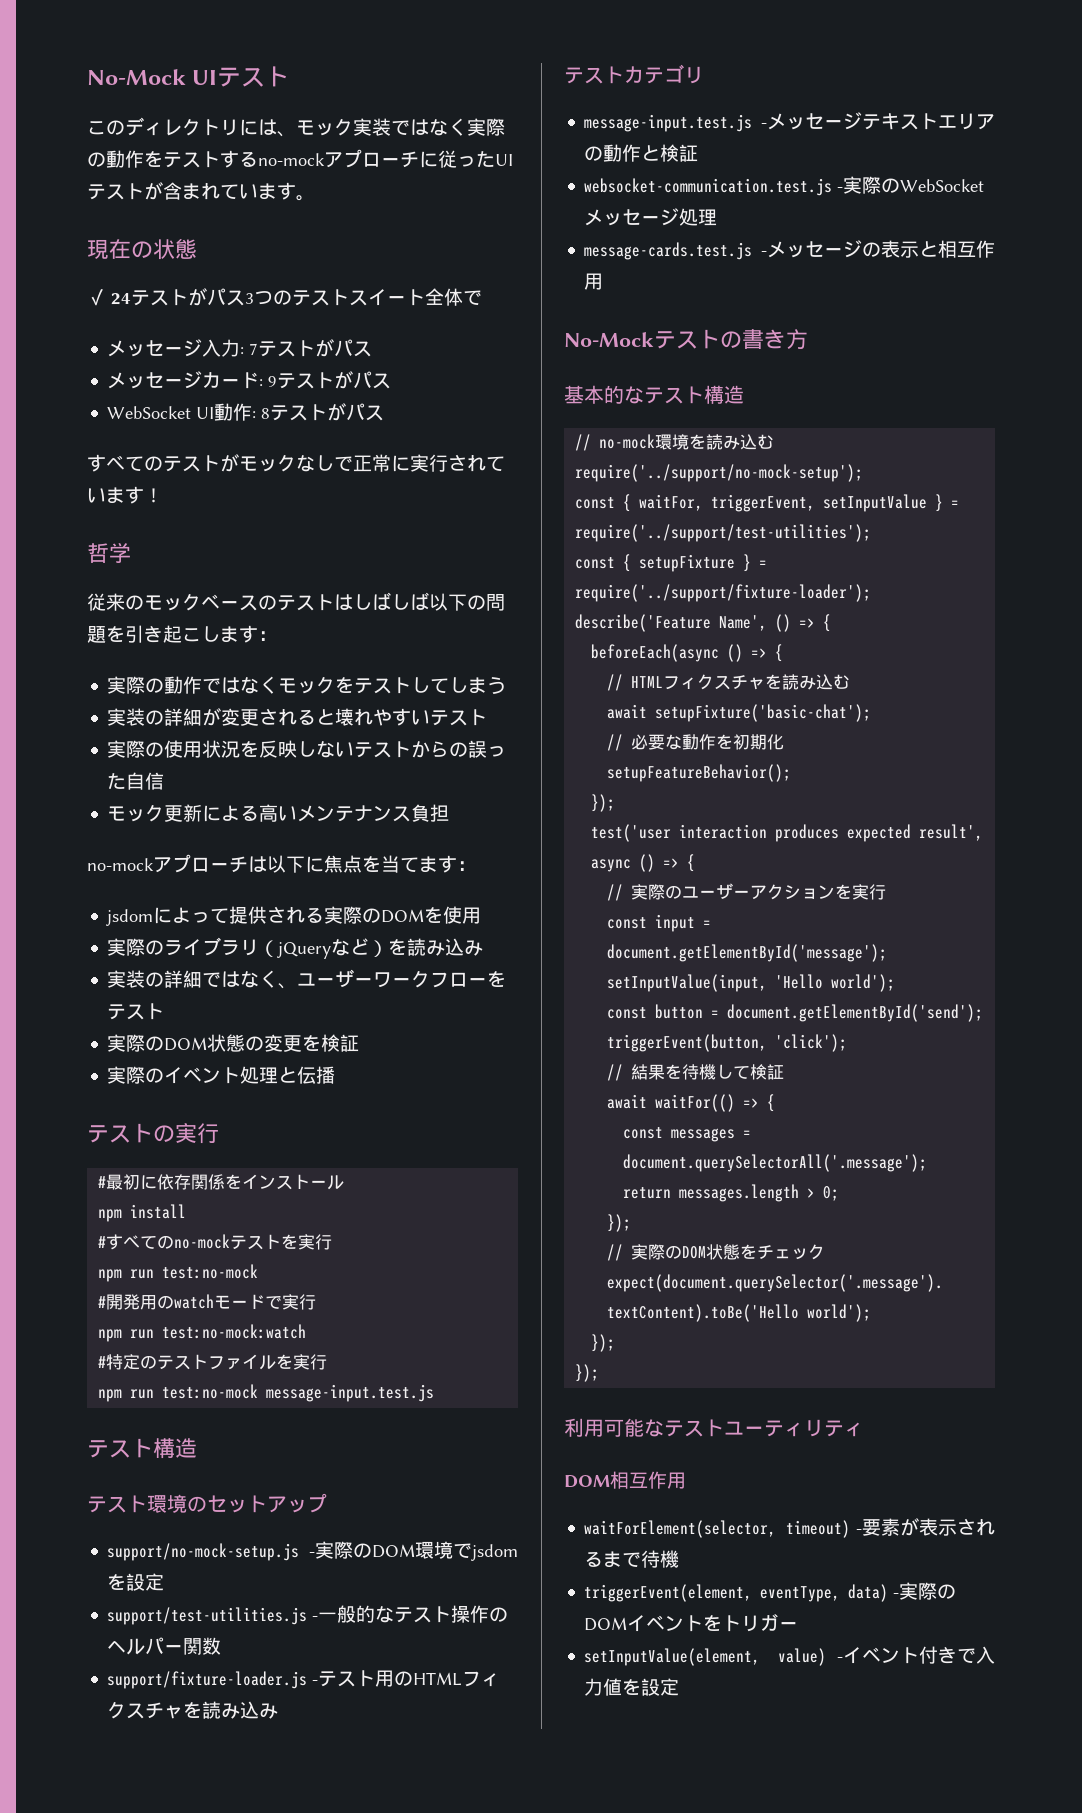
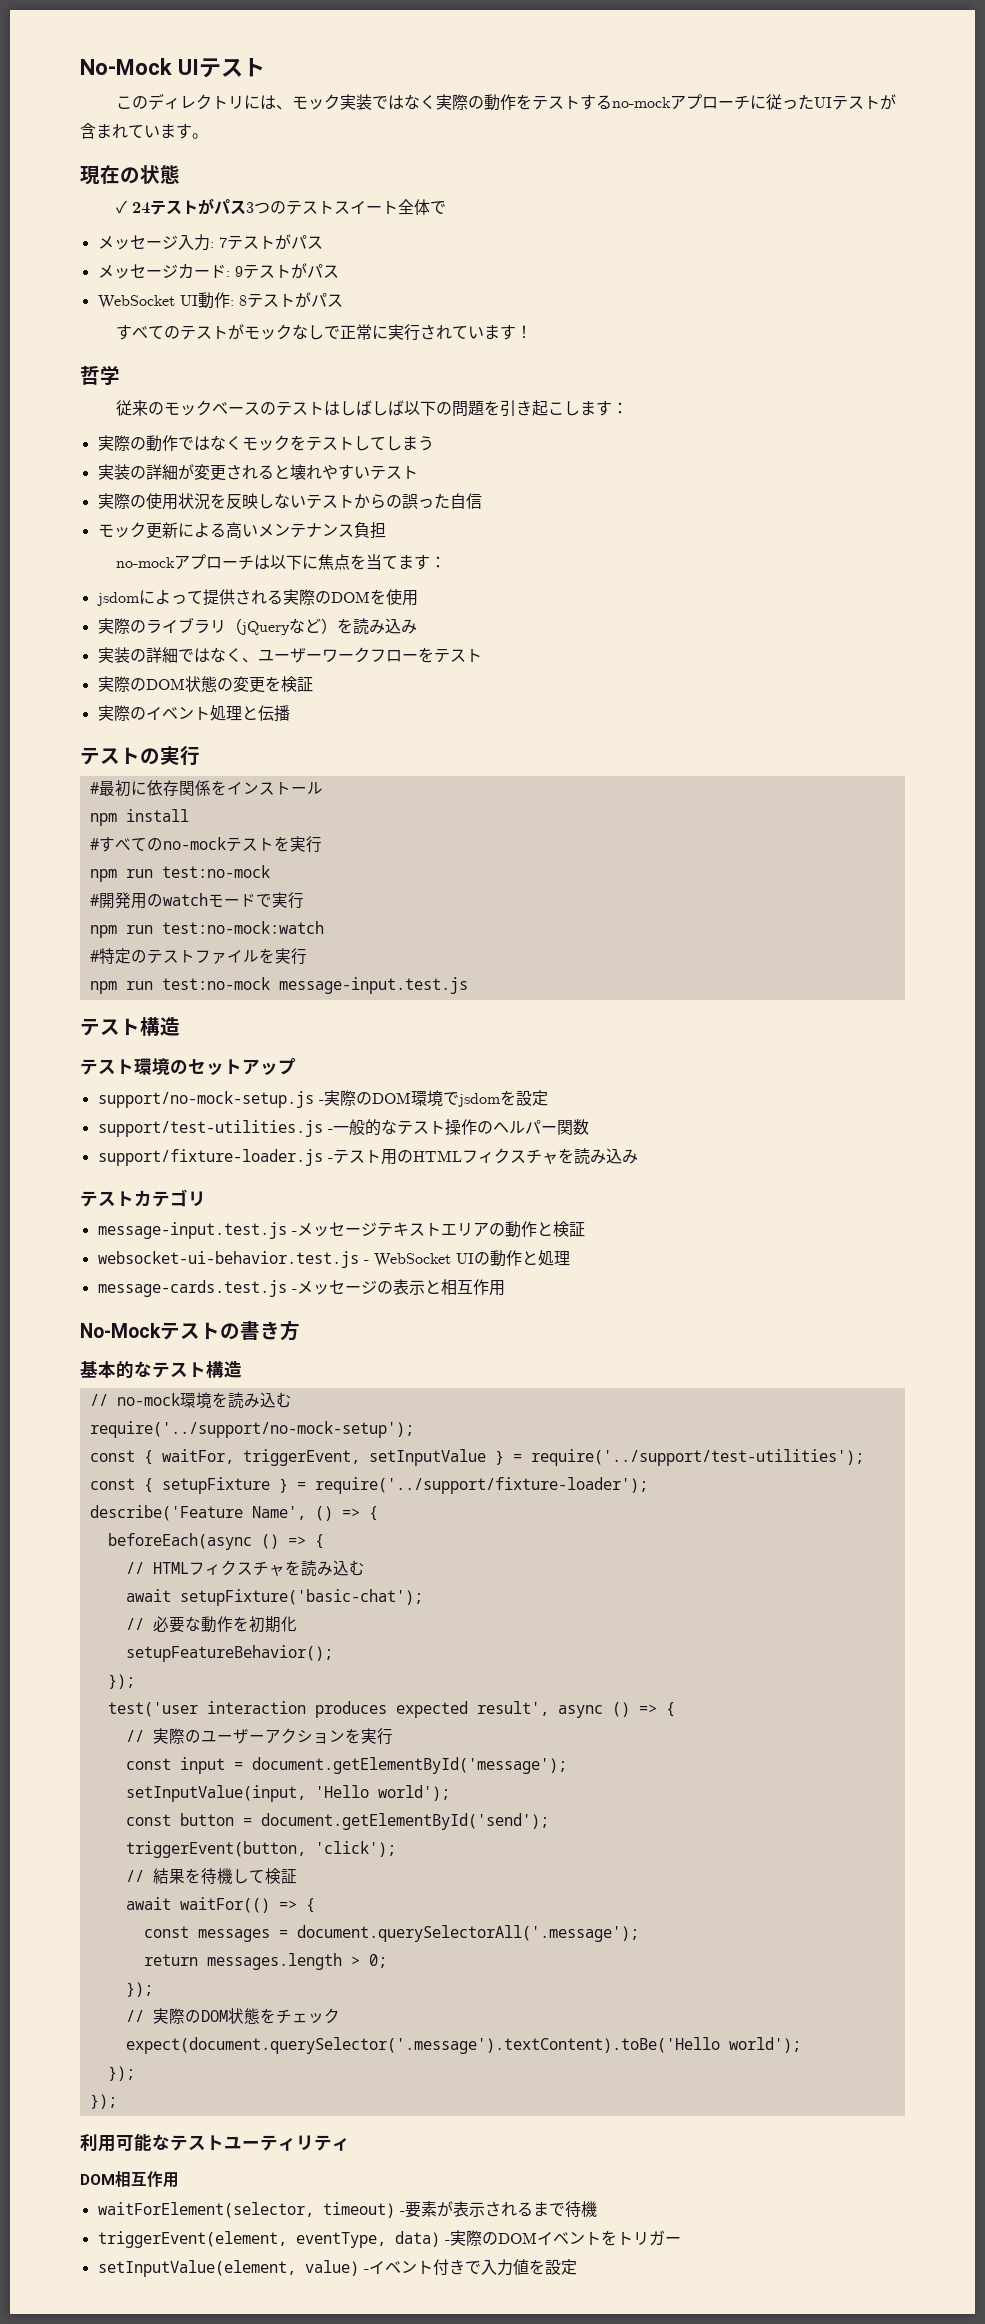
[584,176,985,196] [584,208,680,226] websocket-communication.test.js -実際のWebSocketメッセージ -> [97,1250,538,1268] websocket-ui-behavior.test.js - WebSocket UIの動作と

